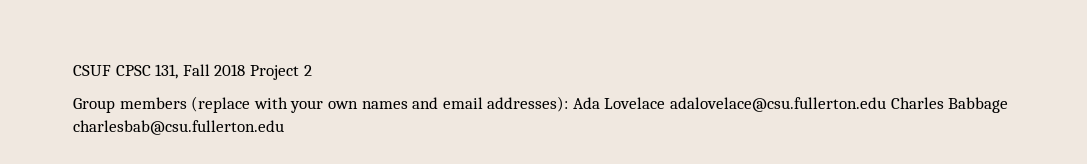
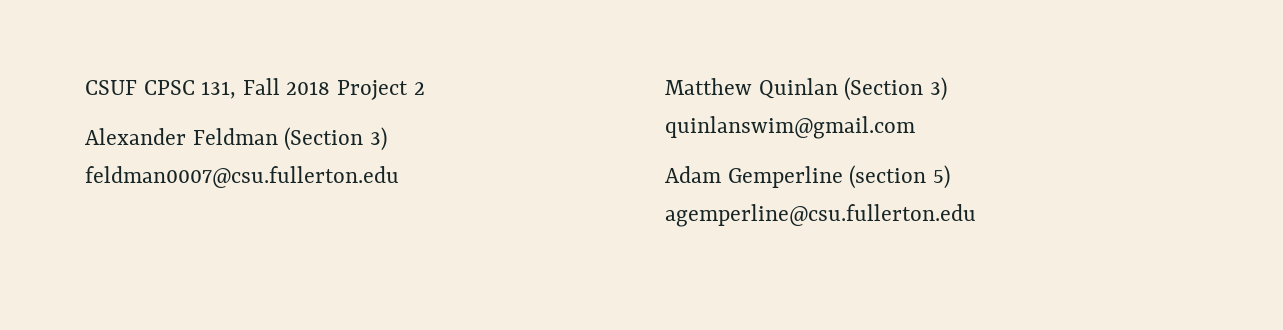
[73,96,1009,113] [73,120,284,135] Group members (replace with your own names and email addresses): Ada Lovelace adalovelace@csu.fullerton.edu Charles Babbage charlesbab@csu.fullerton.edu -> [85,127,387,151] [85,166,399,188] [665,77,947,101] [665,116,915,139] [665,165,950,189] [665,204,976,227] Alexander Feldman (Section 3) feldman0007@csu.fullerton.edu // Matthew Quinlan (Section 3) quinlanswim@gmail.com // Adam Gemperline (section 5) agemperline@csu.fullerton.edu

